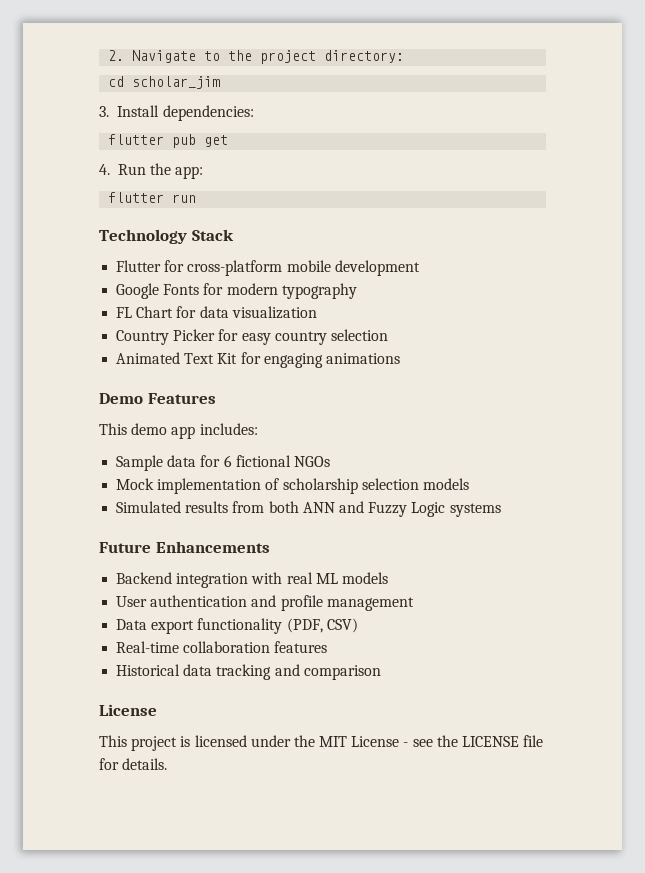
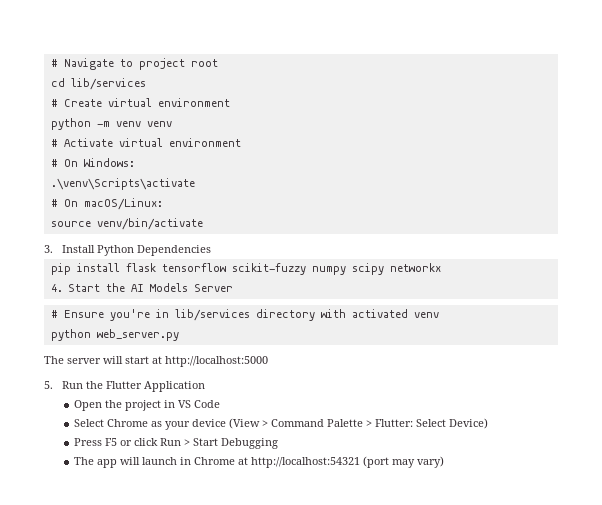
[108,50,125,61] 2. -> [50,59,58,67] #
[228,50,405,64] [108,76,221,89] [99,105,254,121] [108,134,229,148] [99,163,204,179] [108,192,197,203] [99,229,234,244] [116,260,420,276] [116,283,357,299] [116,306,317,319] [116,329,388,345] [116,352,400,368] [99,393,216,404] [99,423,258,439] [116,455,330,471] [116,478,469,494] [116,501,501,517] [99,541,270,553] [116,572,388,588] [116,595,414,611] [116,618,358,634] [116,641,328,653] [116,664,381,680] [99,704,157,716] [99,735,544,751] [99,758,168,770] the project directory: // cd scholar_jim // 3. Install dependencies: // flutter pub get // 4. Run the app: // flutter run // Technology Stack // Flutter for cross-platform mobile development // Google Fonts for modern typography // FL Chart for data visualization // Country Picker for easy country selection // Animated Text Kit for engaging animations // Demo Features // This demo app includes: // Sample data for 6 fictional NGOs // Mock implementation of scholarship selection models // Simulated results from both ANN and Fuzzy Logic systems // Future Enhancements // Backend integration with real ML models // User authentication and profile management // Data export functionality (PDF, CSV) // Real-time collaboration features // Historical data tracking and comparison // License // This project is licensed under the MIT License - see the LICENSE file for details. -> [138,58,218,70] [50,78,146,90] [50,98,230,107] [50,118,172,130] [50,138,241,147] [50,158,135,167] [50,178,195,190] [50,198,163,210] [50,218,203,230] [44,245,211,256] [50,263,441,275] [50,283,234,292] [50,309,439,321] [50,329,179,341] [44,356,268,367] [44,381,205,392] [73,400,220,411] [73,418,488,430] [73,438,278,449] [73,456,444,468] project root // cd lib/services // # Create virtual environment // python -m venv venv // # Activate virtual environment // # On Windows: // .\venv\Scripts\activate // # On macOS/Linux: // source venv/bin/activate // 3. Install Python Dependencies // pip install flask tensorflow scikit-fuzzy numpy scipy networkx // 4. Start the AI Models Server // # Ensure you're in lib/services directory with activated venv // python web_server.py // The server will start at http://localhost:5000 // 5. Run the Flutter Application // Open the project in VS Code // Select Chrome as your device (View > Command Palette > Flutter: Select Device) // Press F5 or click Run > Start Debugging // The app will launch in Chrome at http://localhost:54321 (port may vary)

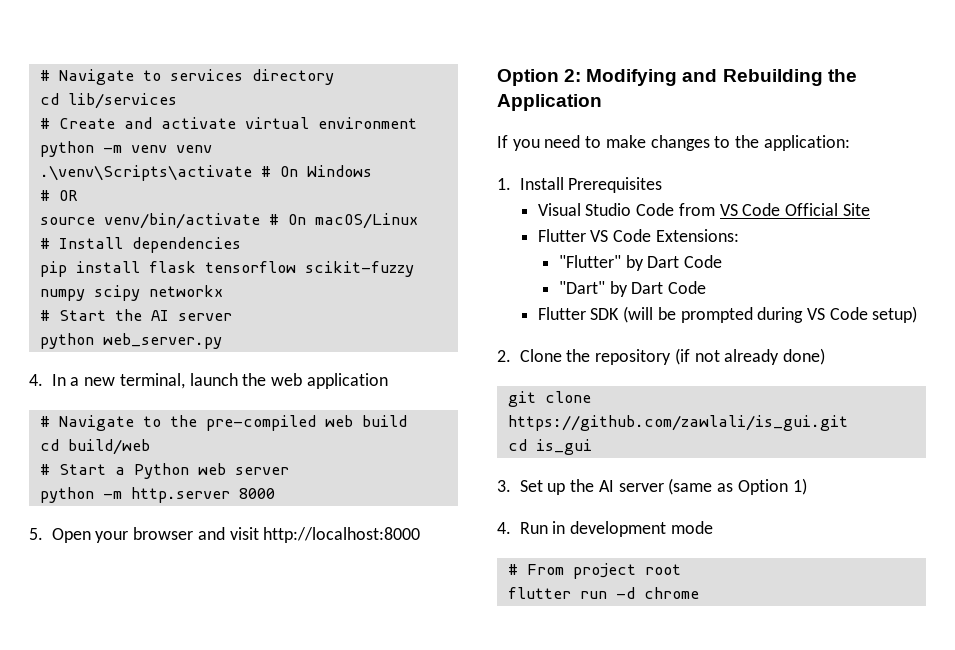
[50,58,218,70] # Navigate to project root -> [39,69,334,85] # Navigate to services directory
(102, 103) none -> [123,117,236,129] and activate
[50,138,241,147] [50,158,135,167] [50,178,195,190] [50,198,163,210] [50,218,203,230] [44,245,211,256] # Activate virtual environment // # On Windows: // .\venv\Scripts\activate // # On macOS/Linux: // source venv/bin/activate // 3. Install Python Dependencies -> [39,165,372,181] [39,190,78,201] [39,213,418,229] [39,237,241,253] .\venv\Scripts\activate # On Windows // # OR // source venv/bin/activate # On macOS/Linux // # Install dependencies
[50,284,63,292] 4. -> [39,310,50,321] #
[150,283,234,292] [50,309,439,321] [50,329,179,341] [44,356,268,367] [44,381,205,392] [73,400,220,411] [73,418,488,430] [73,438,278,449] [73,456,444,468] Models Server // # Ensure you're in lib/services directory with activated venv // python web_server.py // The server will start at http://localhost:5000 // 5. Run the Flutter Application // Open the project in VS Code // Select Chrome as your device (View > Command Palette > Flutter: Select Device) // Press F5 or click Run > Start Debugging // The app will launch in Chrome at http://localhost:54321 (port may vary) -> [177,313,232,321] [39,333,222,349] [29,373,388,389] [39,415,407,431] [39,439,150,455] [39,463,289,479] [39,487,275,503] [29,527,421,543] [497,69,857,86] [497,94,602,111] [497,135,850,151] [497,177,663,193] [537,203,870,216] [537,229,739,242] [558,255,723,271] [558,281,707,297] [537,306,918,323] [497,348,826,365] [507,391,591,407] [507,415,848,431] [507,439,592,455] [497,478,807,495] [497,521,713,537] [507,563,681,579] [507,587,699,599] server // python web_server.py // 4. In a new terminal, launch the web application // # Navigate to the pre-compiled web build // cd build/web // # Start a Python web server // python -m http.server 8000 // 5. Open your browser and visit http://localhost:8000 // Option 2: Modifying and Rebuilding the Application // If you need to make changes to the application: // 1. Install Prerequisites // Visual Studio Code from VS Code Official Site // Flutter VS Code Extensions: // "Flutter" by Dart Code // "Dart" by Dart Code // Flutter SDK (will be prompted during VS Code setup) // 2. Clone the repository (if not already done) // git clone https://github.com/zawlali/is_gui.git // cd is_gui // 3. Set up the AI server (same as Option 1) // 4. Run in development mode // # From project root // flutter run -d chrome

